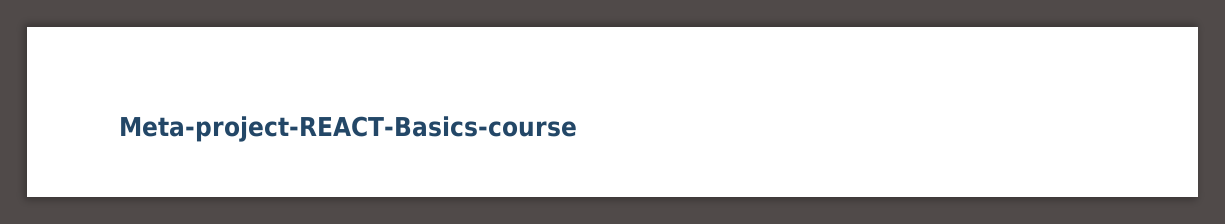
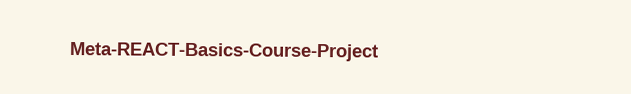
[119,116,577,142] Meta-project-REACT-Basics-course -> [69,41,379,62] Meta-REACT-Basics-Course-Project

